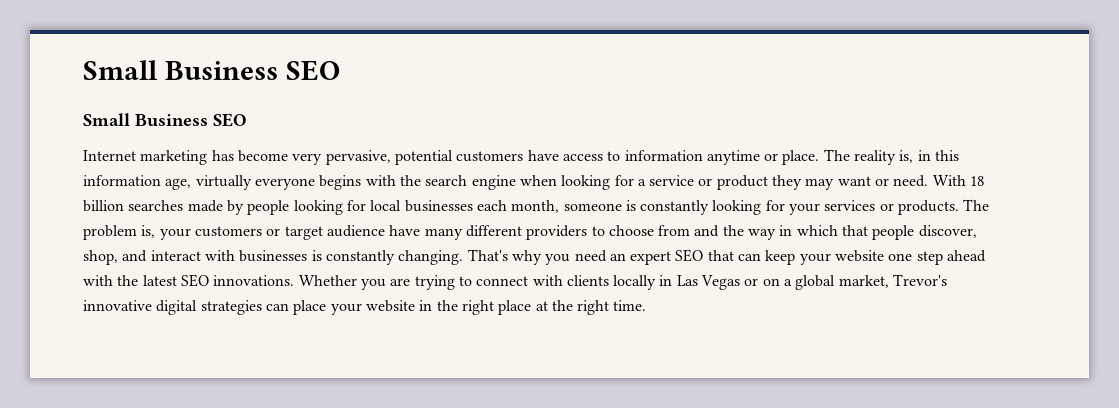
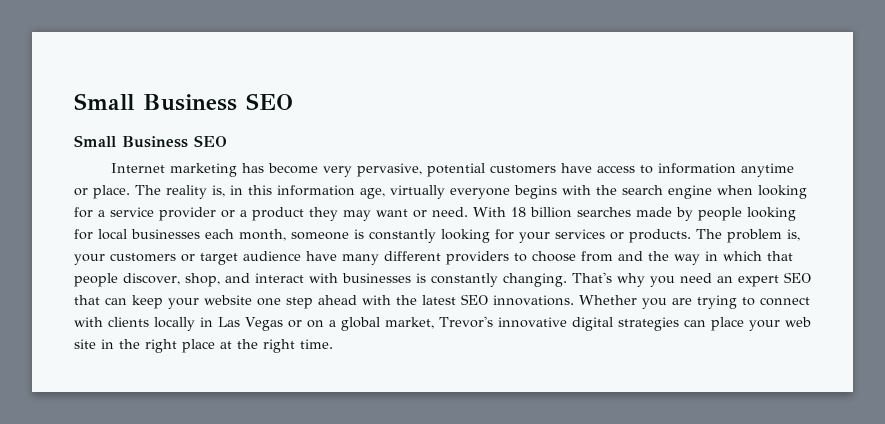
[698,178,713,186] or -> [159,207,247,221] provider or a
[365,300,415,312] website -> [784,317,811,327] [74,339,96,349] web site

